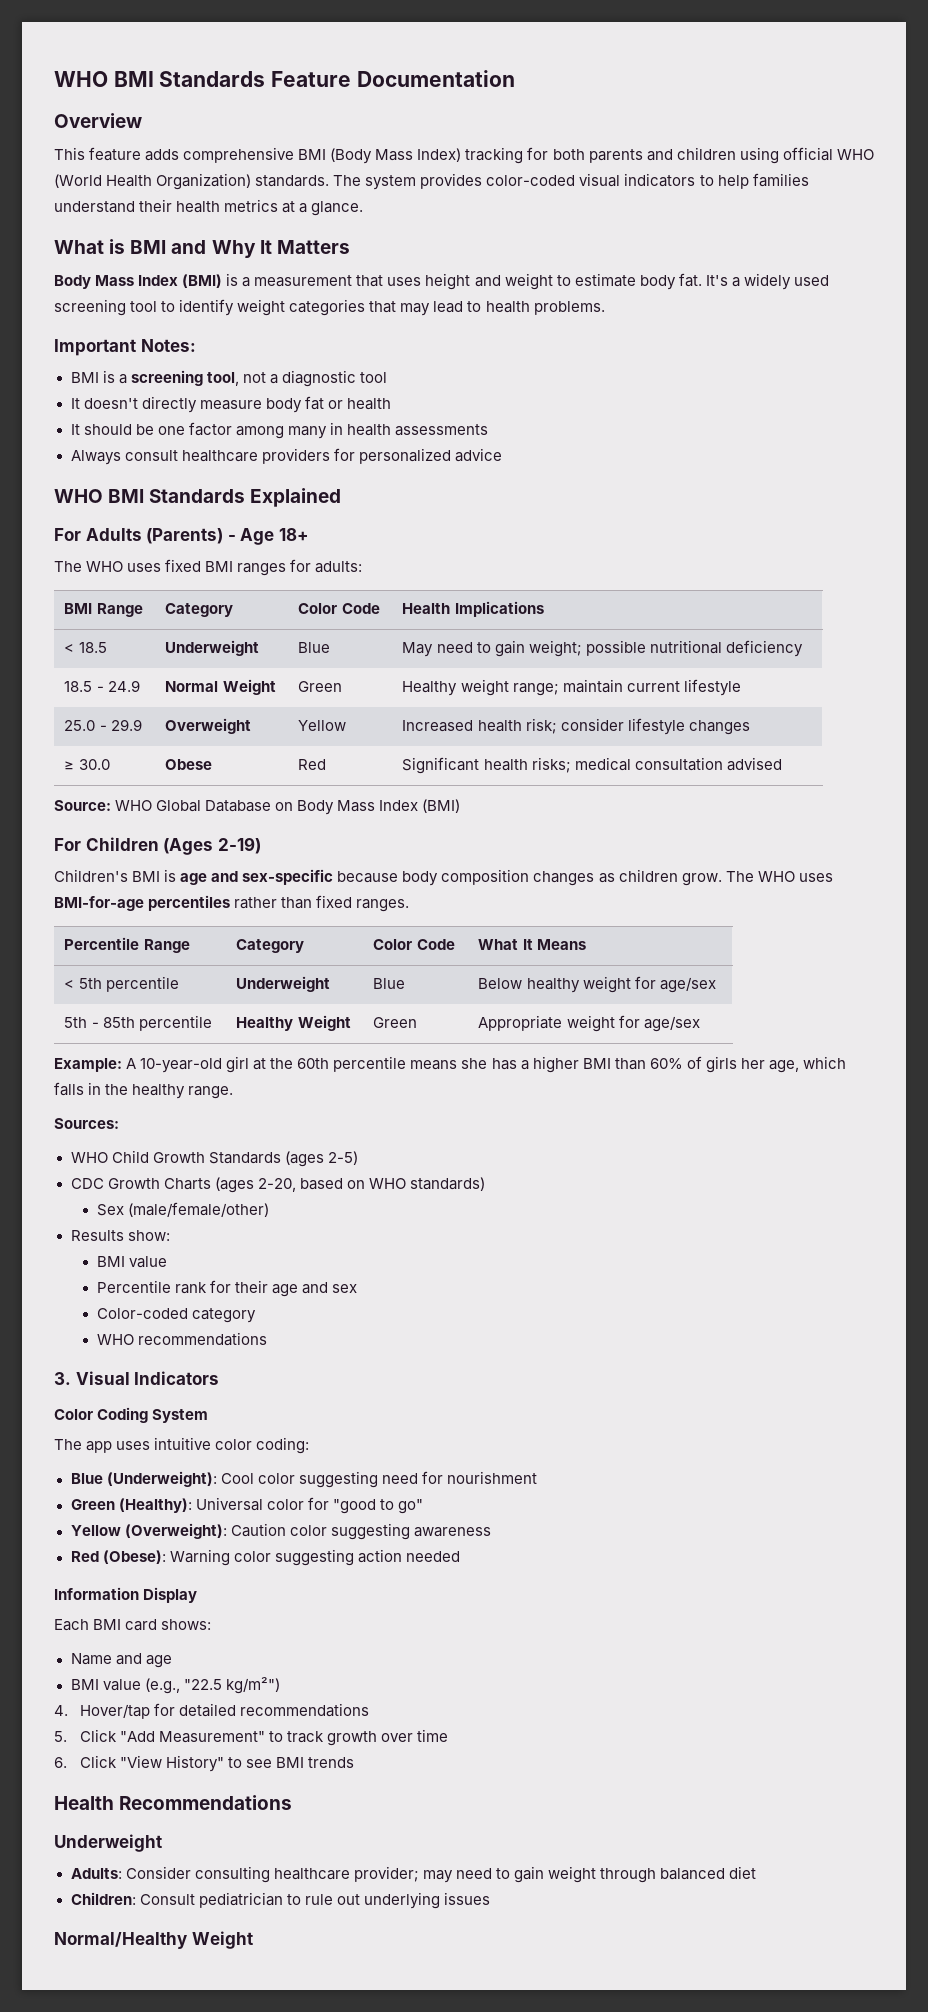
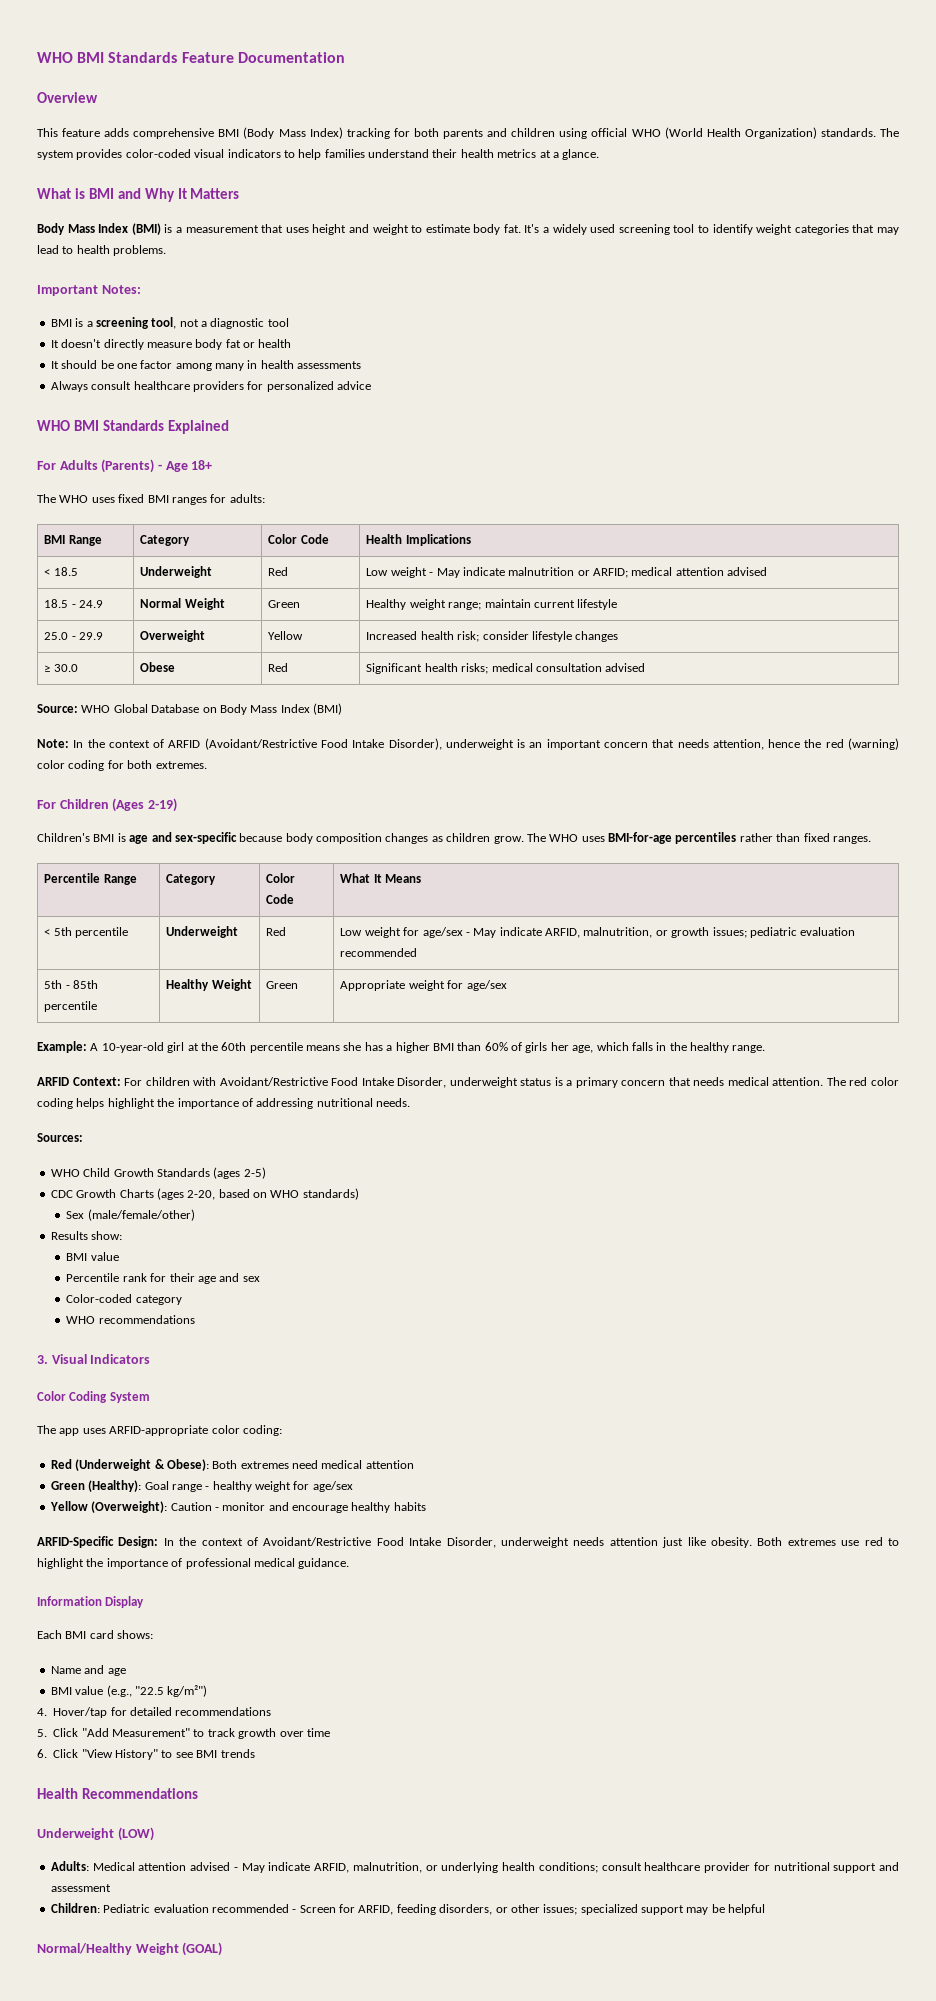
[298,642,331,653] [402,640,803,657] Blue | May need to gain weight; possible nutritional deficiency -> [268,567,289,576] [366,567,768,578] Red | Low weight - May indicate malnutrition or ARFID; medical attention advised
(461, 806) none -> [37,738,900,750] [37,760,207,771] // Note: In the context of ARFID (Avoidant/Restrictive Food Intake Disorder), underweight is an important concern that needs attention, hence the red (warning) color coding for both extremes.
[373,978,406,989] [478,976,716,993] Blue | Below healthy weight for age/sex -> [266,927,287,936] [340,927,856,938] [340,948,418,957] Red | Low weight for age/sex - May indicate ARFID, malnutrition, or growth issues; pediatric evaluation recommended
(234, 1092) none -> [37,1077,899,1088] [37,1098,410,1109] // ARFID Context: For children with Avoidant/Restrictive Food Intake Disorder, underweight status is a primary concern that needs medical attention. The red color coding helps highlight the importance of addressing nutritional needs.
[154,1437,212,1450] intuitive -> [109,1425,209,1436] ARFID-appropriate
[70,1471,537,1488] [70,1497,423,1514] [70,1523,491,1540] [70,1549,460,1566] Blue (Underweight): Cool color suggesting need for nourishment // Green (Healthy): Universal color for "good to go" // Yellow (Overweight): Caution color suggesting awareness // Red (Obese): Warning color suggesting action needed -> [50,1459,414,1471] [50,1480,353,1492] [49,1501,426,1513] [37,1536,899,1548] [37,1558,350,1569] Red (Underweight & Obese): Both extremes need medical attention // Green (Healthy): Goal range - healthy weight for age/sex // Yellow (Overweight): Caution - monitor and encourage healthy habits // ARFID-Specific Design: In the context of Avoidant/Restrictive Food Intake Disorder, underweight needs attention just like obesity. Both extremes use red to highlight the importance of professional medical guidance.
(162, 1843) none -> [117,1827,154,1841] (LOW)
[125,1866,757,1883] [70,1892,490,1909] Consider consulting healthcare provider; may need to gain weight through balanced diet // Children: Consult pediatrician to rule out underlying issues -> [92,1862,899,1873] [50,1884,111,1892] [50,1903,766,1915] Medical attention advised - May indicate ARFID, malnutrition, or underlying health conditions; consult healthcare provider for nutritional support and assessment // Children: Pediatric evaluation recommended - Screen for ARFID, feeding disorders, or other issues; specialized support may be helpful
(253, 1940) none -> [182,1942,223,1956] (GOAL)

